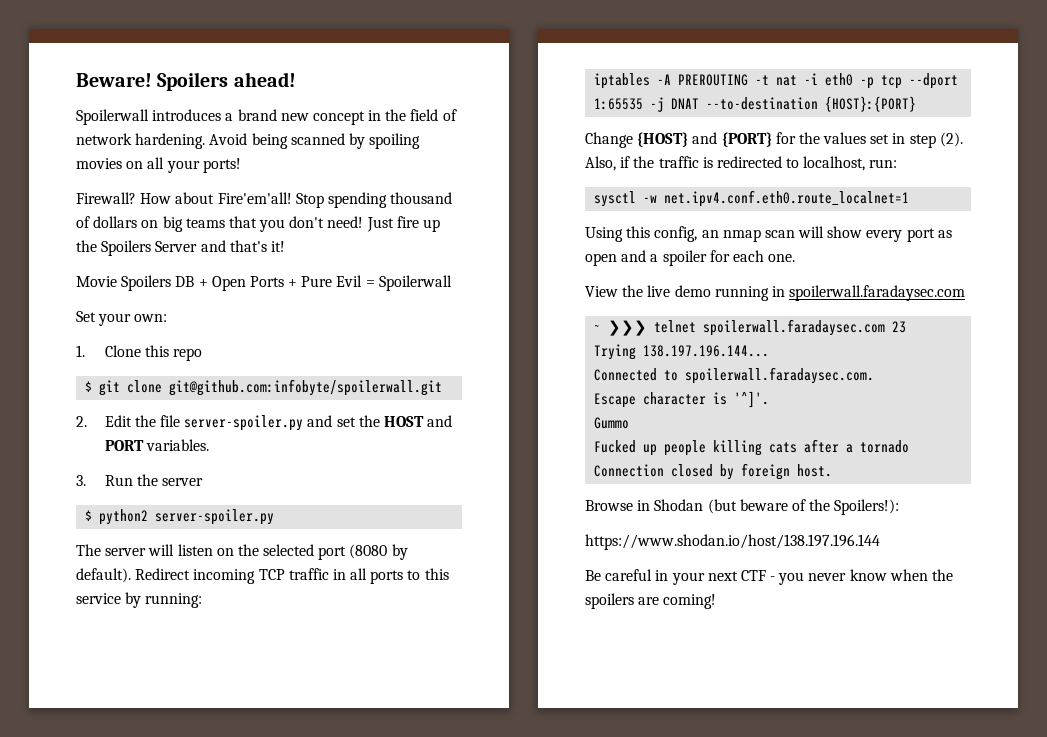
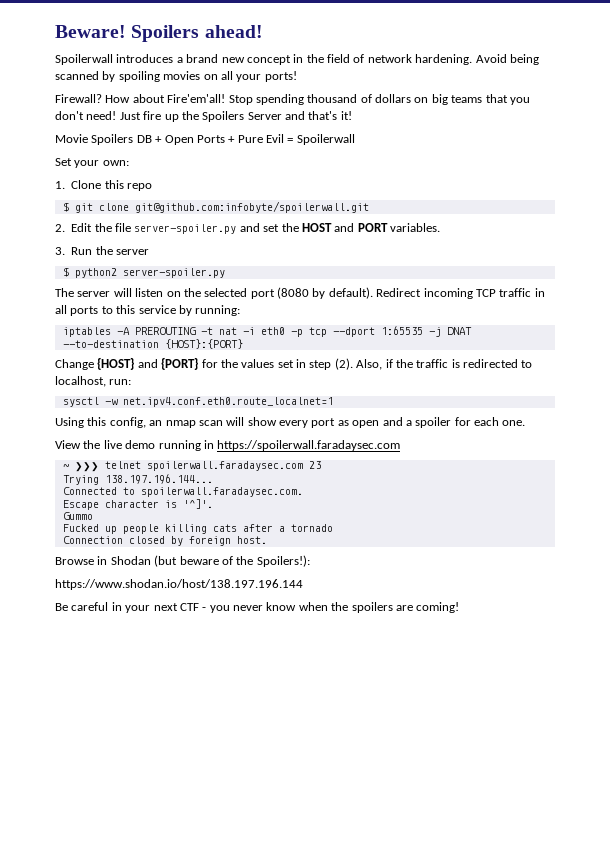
[789,285,966,301] spoilerwall.faradaysec.com -> [217,440,401,451] https://spoilerwall.faradaysec.com

